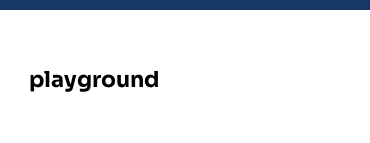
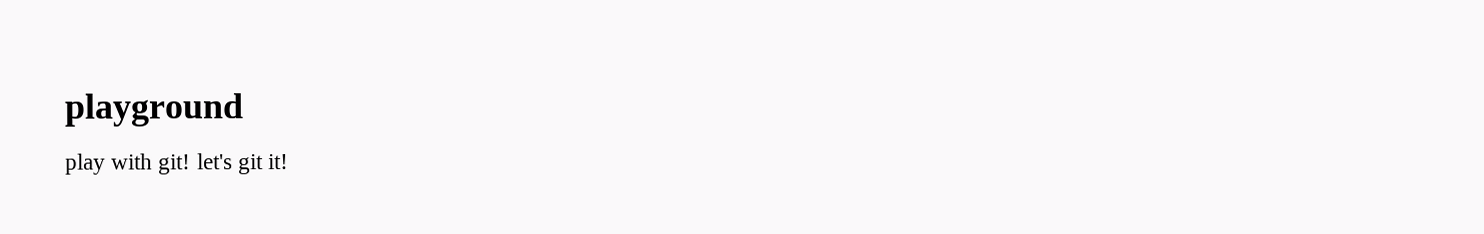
(159, 81) none -> [65,153,290,175] // play with git! let's git it!

